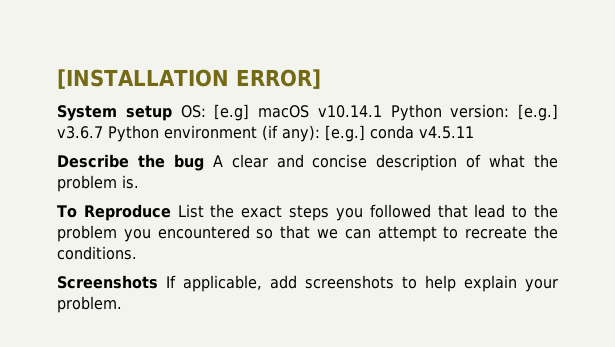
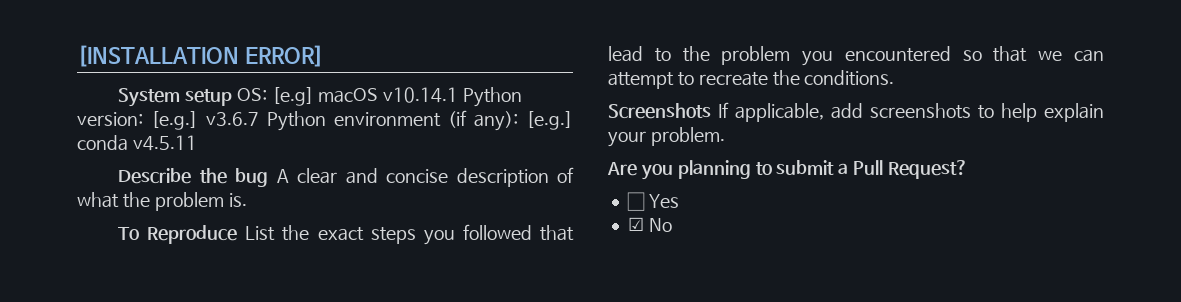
(122, 304) none -> [607,160,969,180] [626,192,679,211] [627,217,672,232] // Are you planning to submit a Pull Request? // ☐ Yes // ☑ No

